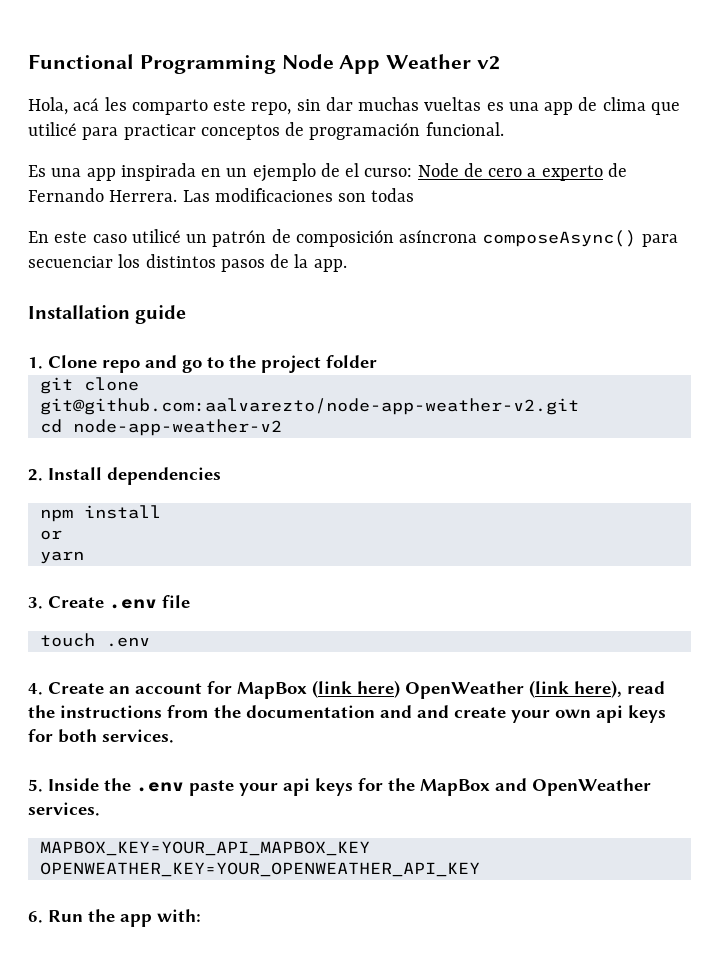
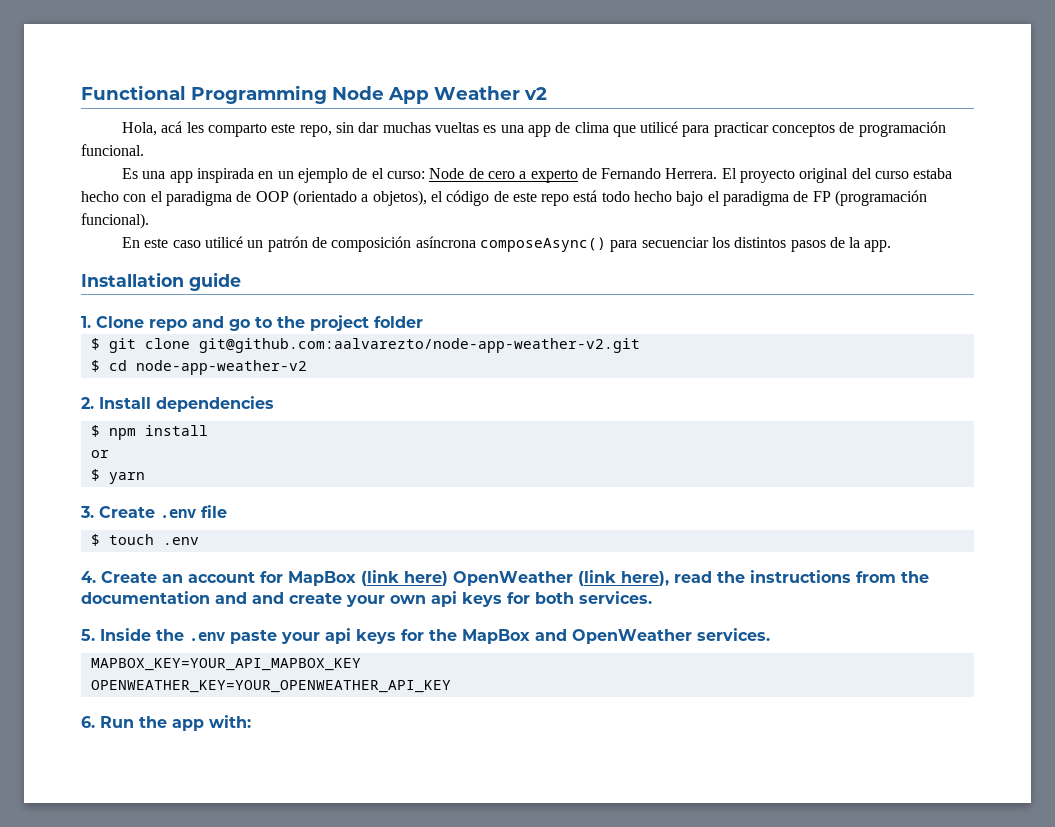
[182,188,415,202] Las modificaciones son todas -> [721,168,953,183] [81,190,928,206] [81,213,149,229] El proyecto original del curso estaba hecho con el paradigma de OOP (orientado a objetos), el código de este repo está todo hecho bajo el paradigma de FP (programación funcional).
(377, 361) none -> [90,338,100,350] $
(579, 406) none -> [90,360,100,372] $
(221, 476) none -> [90,425,100,437] $
(62, 535) none -> [90,469,100,481] $
(190, 601) none -> [90,534,100,546] $

